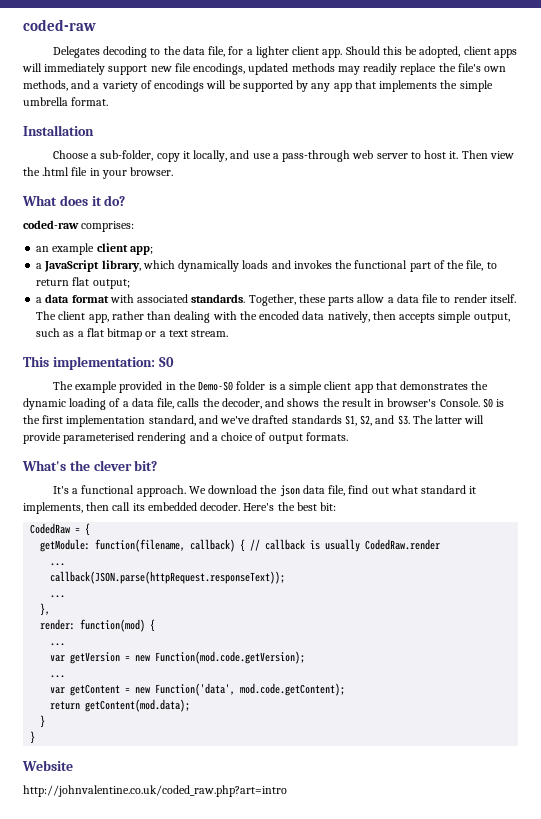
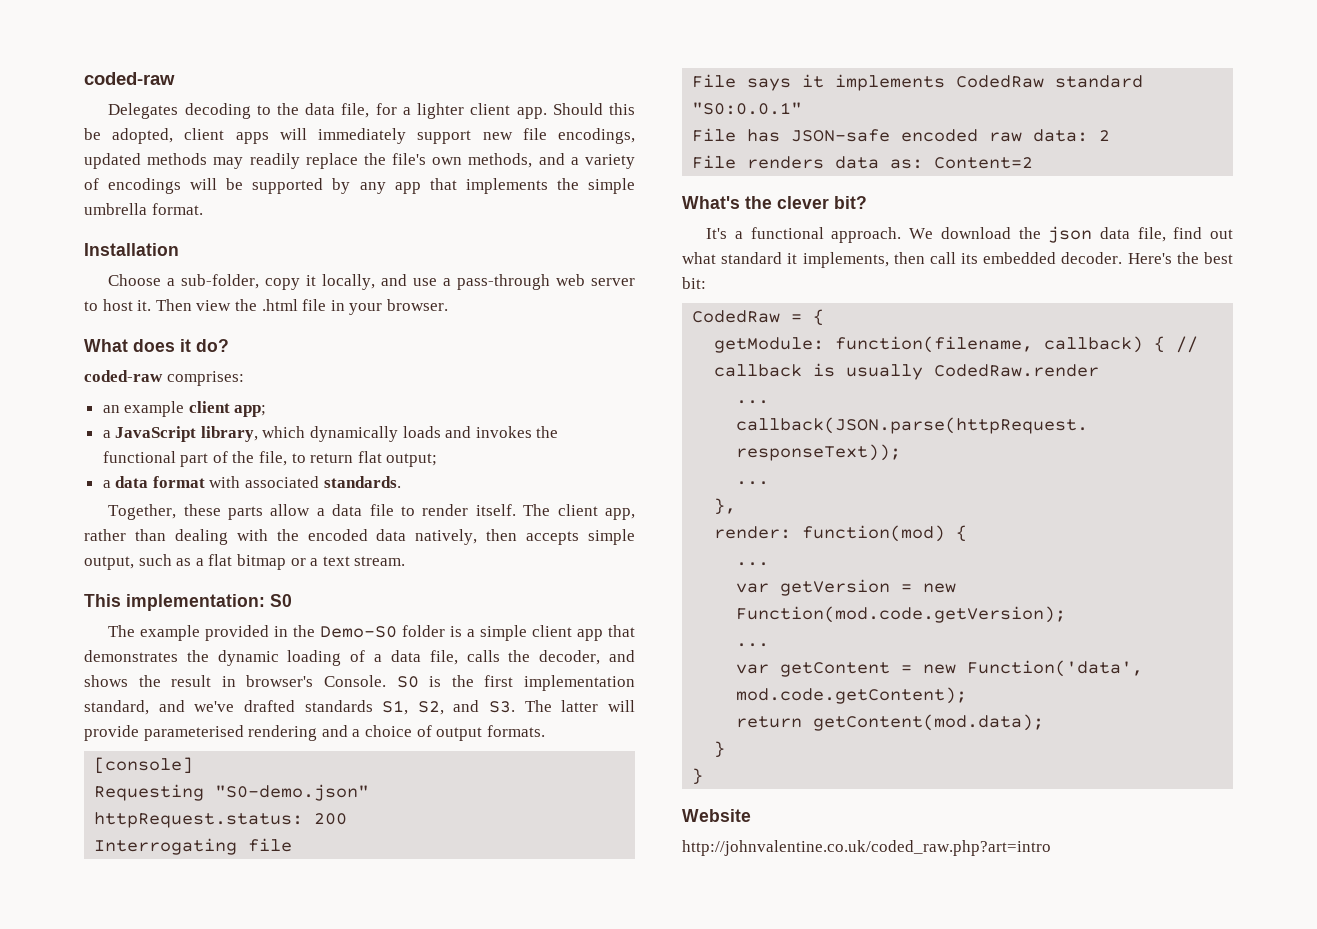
(246, 298) none -> (401, 482) //
(348, 436) none -> [94,757,194,774] [94,784,370,801] [94,812,348,828] [94,838,293,855] [692,74,1144,91] [692,102,803,115] [692,128,1111,142] [692,155,1034,169] // [console] // Requesting "S0-demo.json" // httpRequest.status: 200 // Interrogating file // File says it implements CodedRaw standard "S0:0.0.1" // File has JSON-safe encoded raw data: 2 // File renders data as: Content=2

